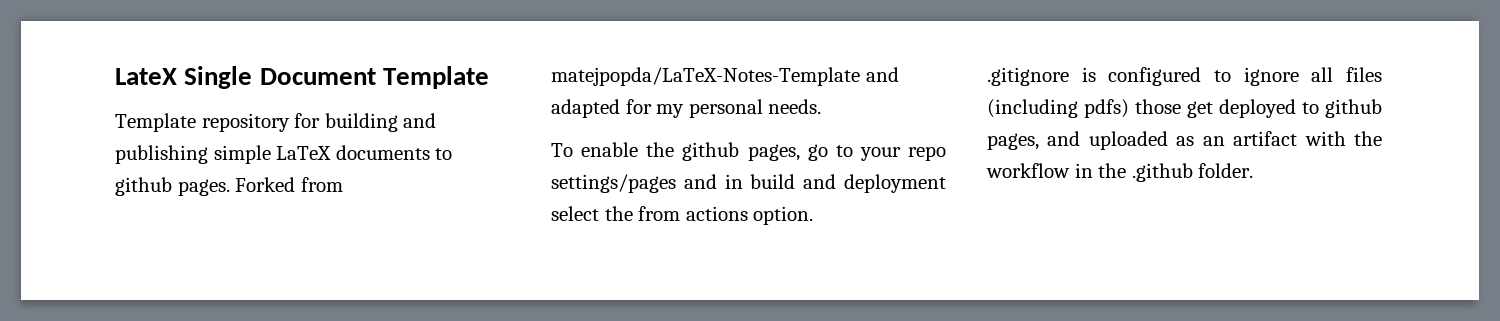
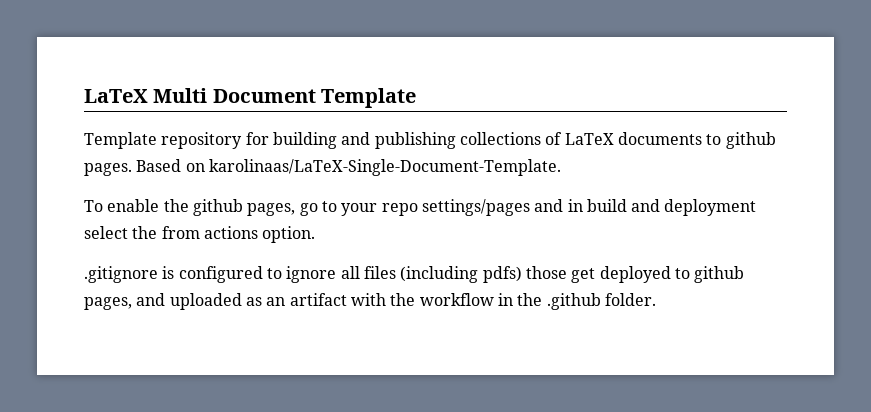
[115,66,253,89] LateX Single -> [84,88,208,103] LaTeX Multi
[213,145,271,164] simple -> [459,132,563,145] collections of
[235,177,343,192] [551,67,899,86] [551,99,822,118] Forked from matejpopda/LaTeX-Notes-Template and adapted for my personal needs. -> [136,159,561,176] Based on karolinaas/LaTeX-Single-Document-Template.

